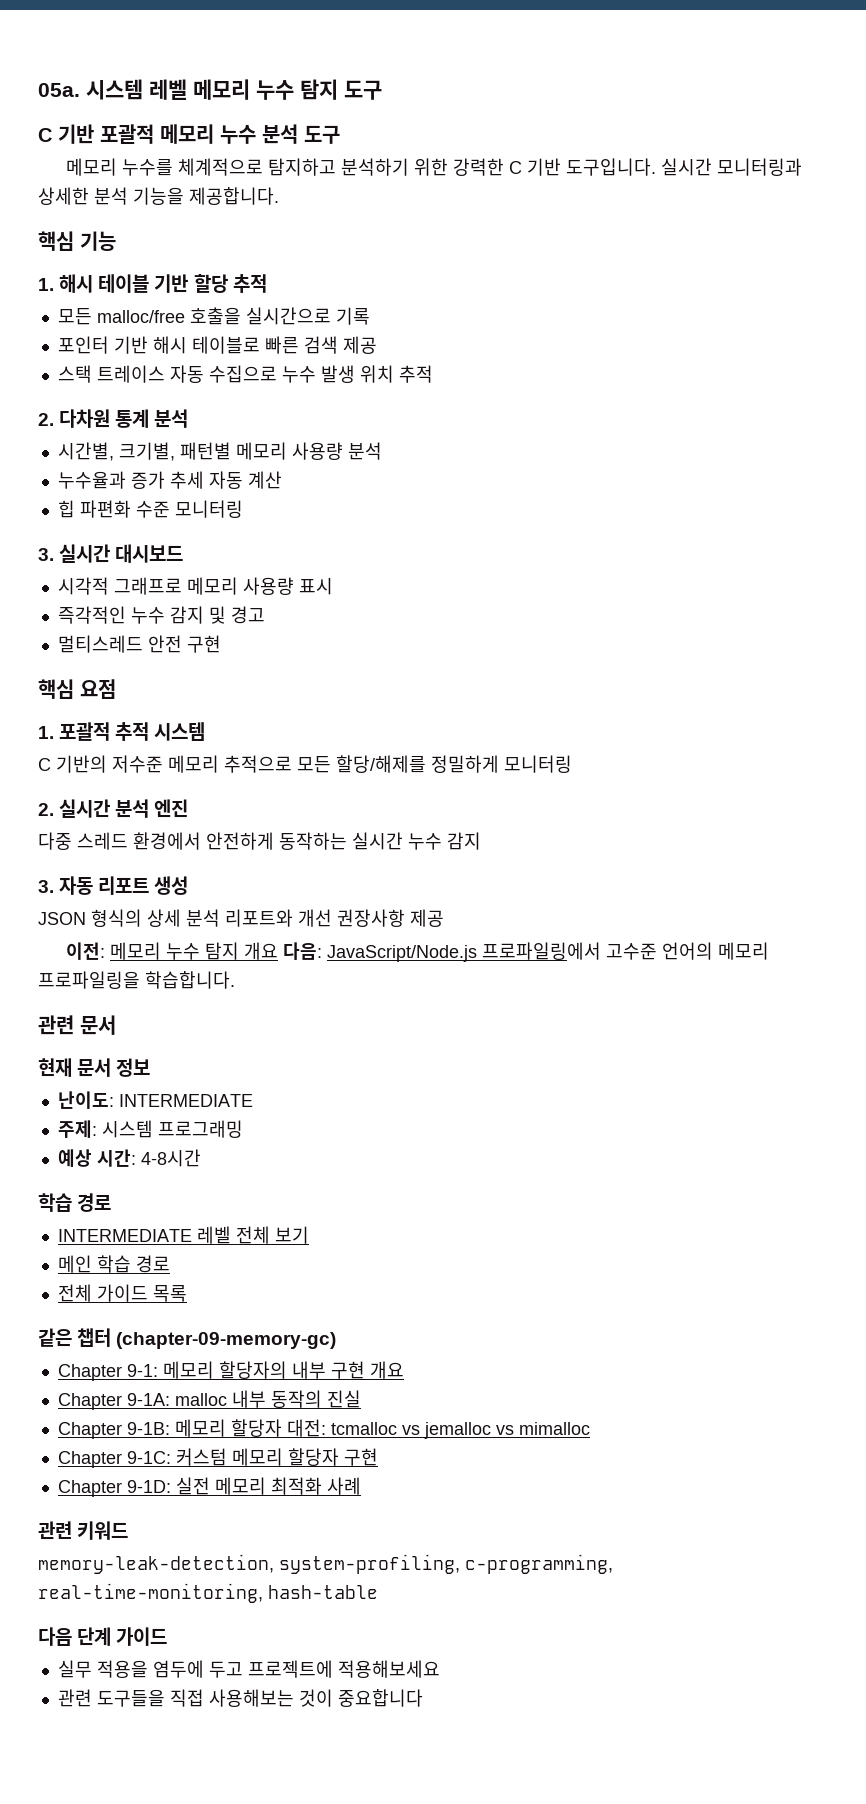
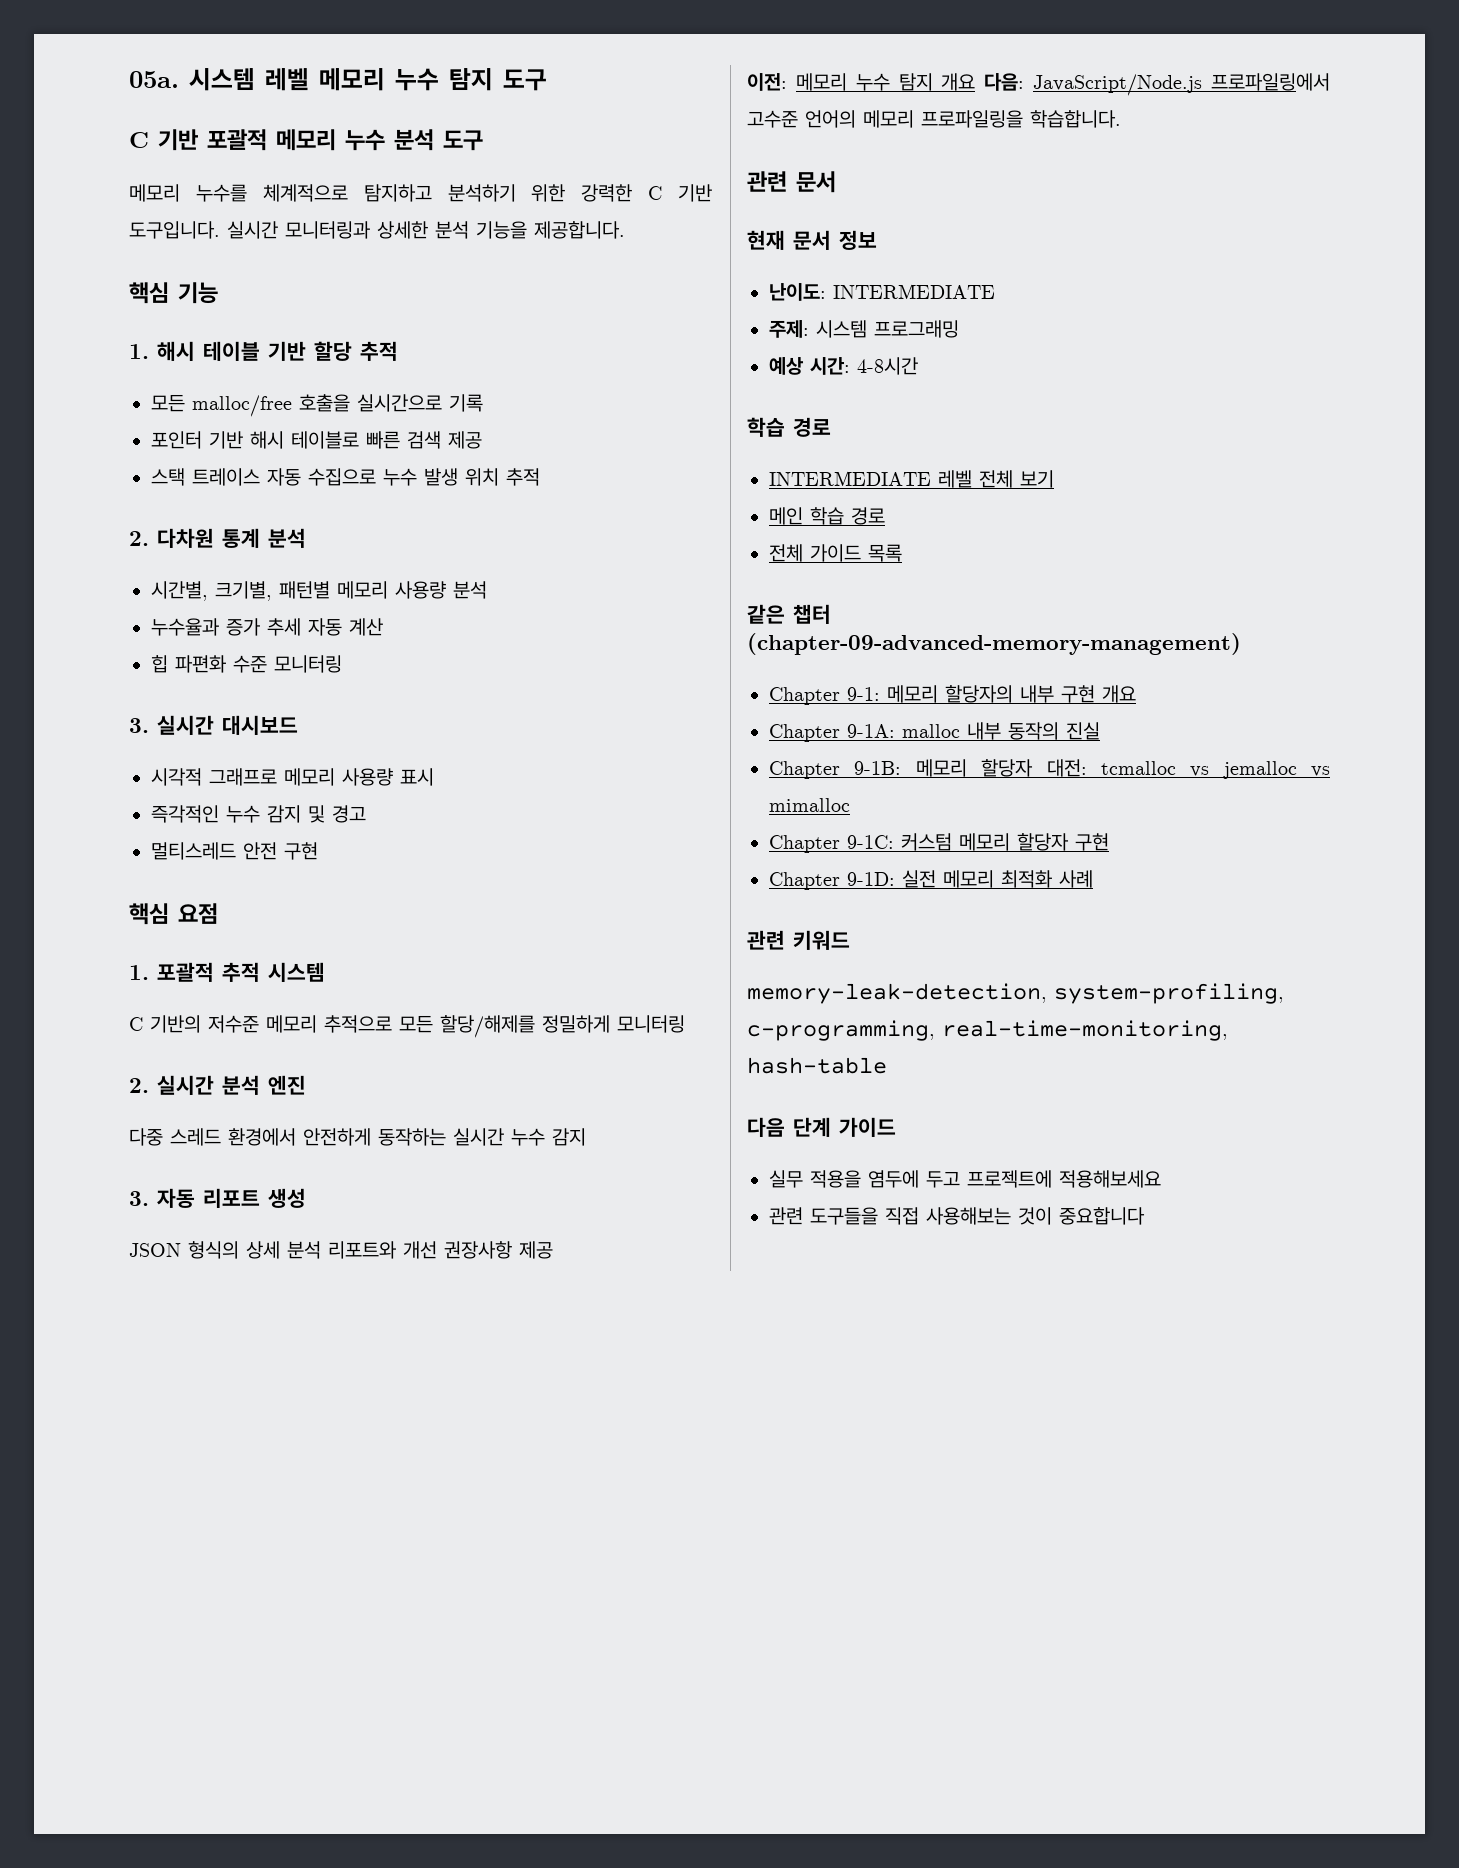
[116,1332,337,1349] (chapter-09-memory-gc) -> [747,633,1241,655] (chapter-09-advanced-memory-management)

